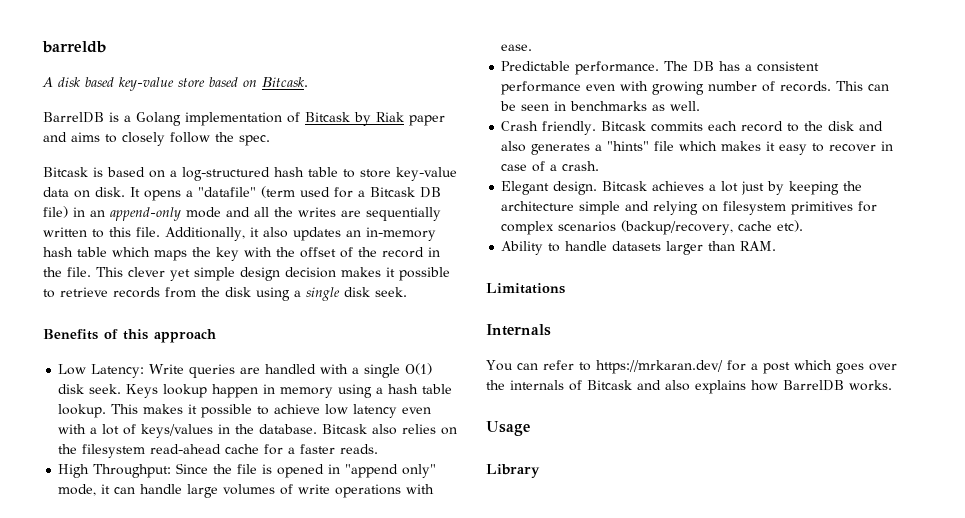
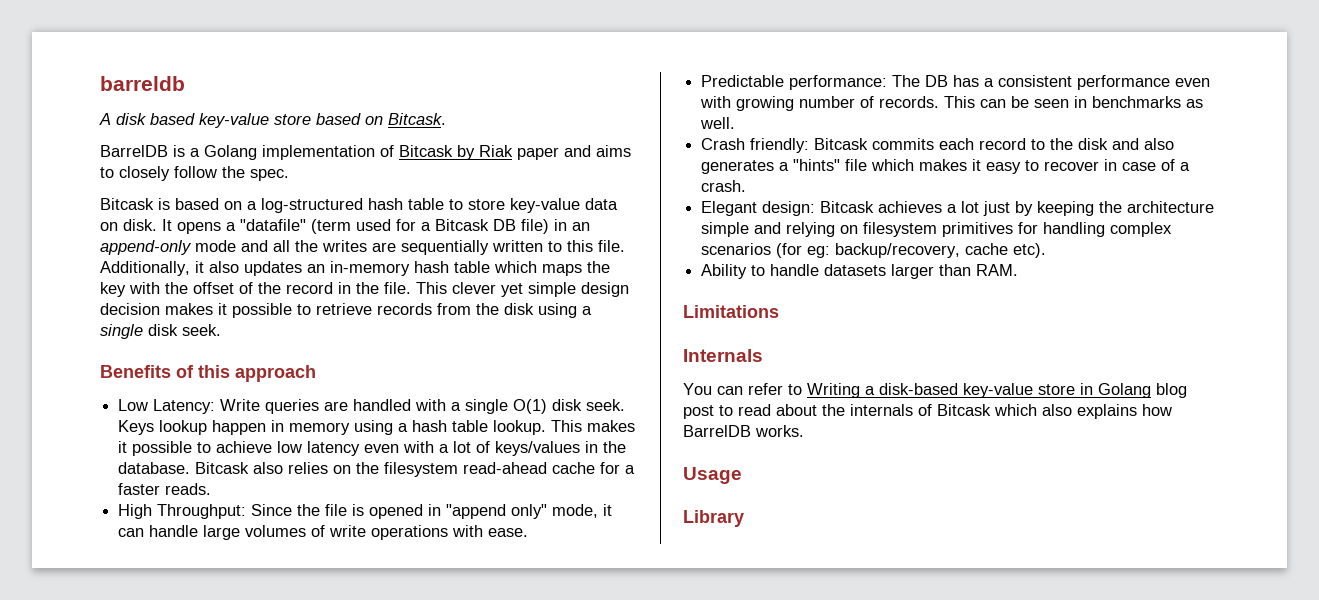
[575,61,660,75] performance. -> [789,75,888,90] performance:
[542,121,597,135] friendly. -> [750,138,810,153] friendly:
[553,181,598,195] design. -> [762,201,816,216] design:
(878, 206) none -> [1043,222,1106,237] handling
[621,220,734,235] (backup/recovery, -> [776,243,961,258] (for eg: backup/recovery,
[595,360,897,374] https://mrkaran.dev/ for a post which goes over -> [807,383,1187,398] [683,404,817,419] Writing a disk-based key-value store in Golang blog post to read about
[637,380,661,390] and -> [994,404,1037,416] which

